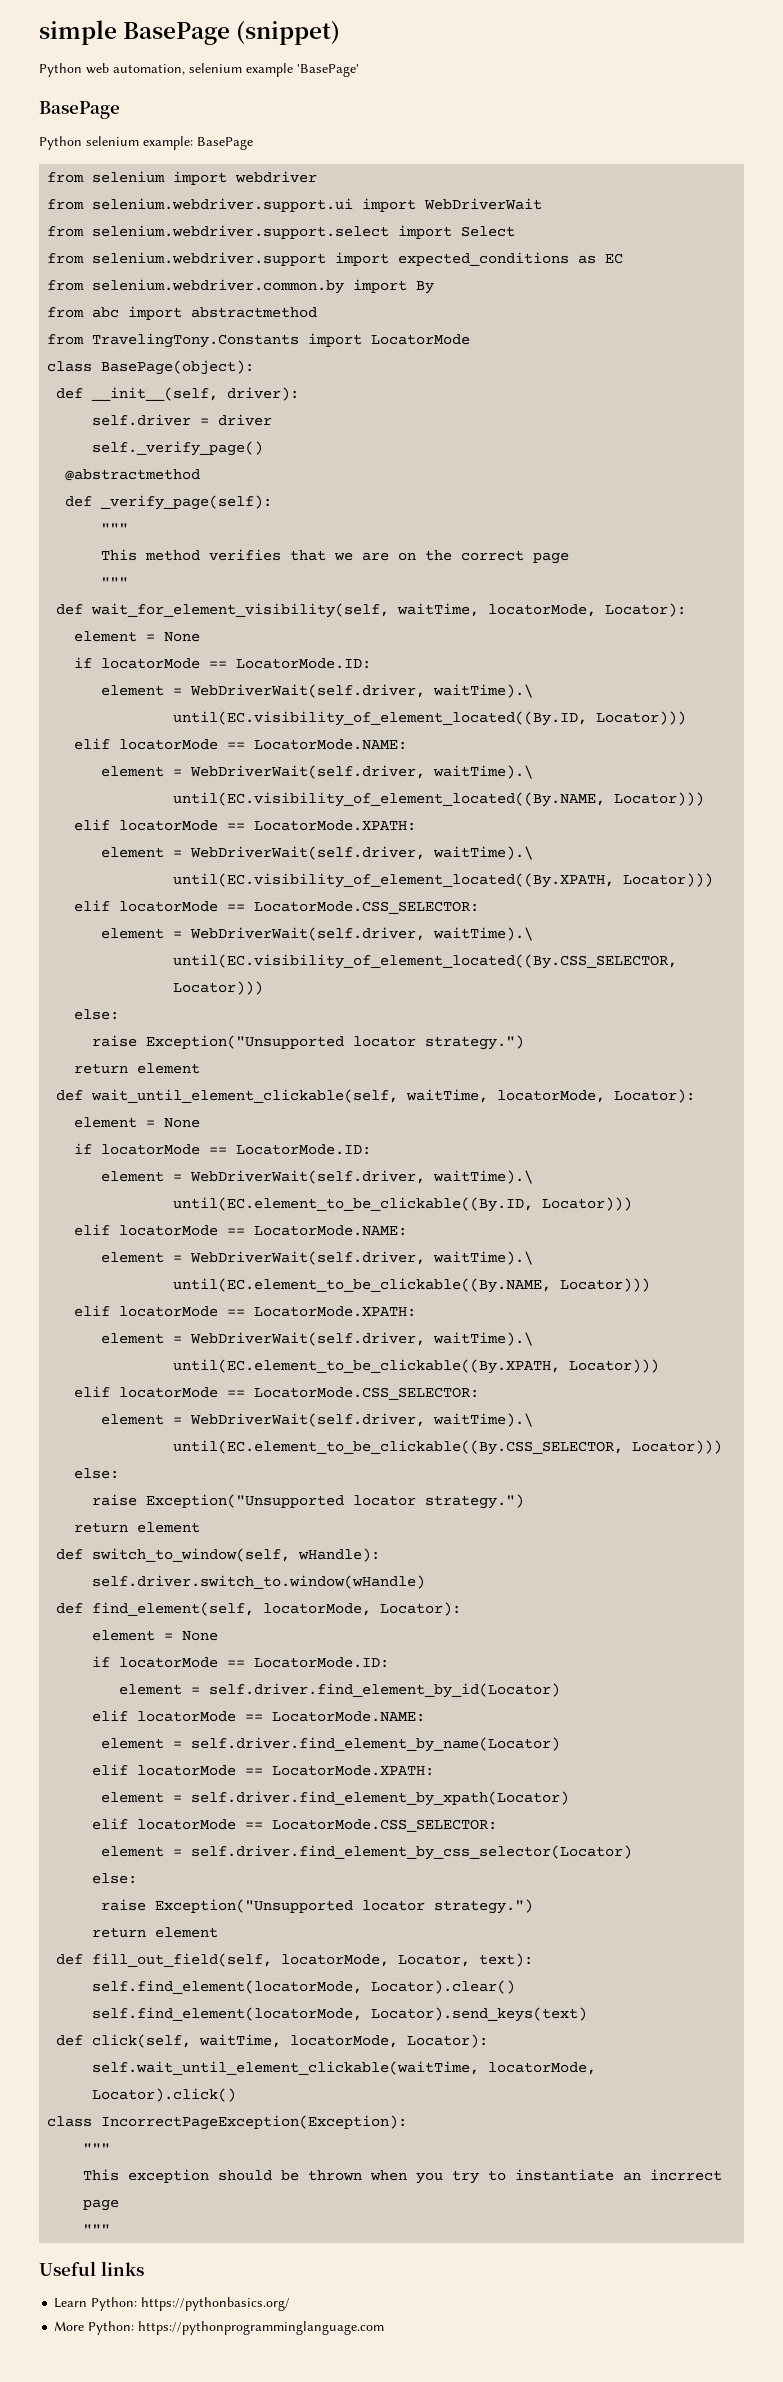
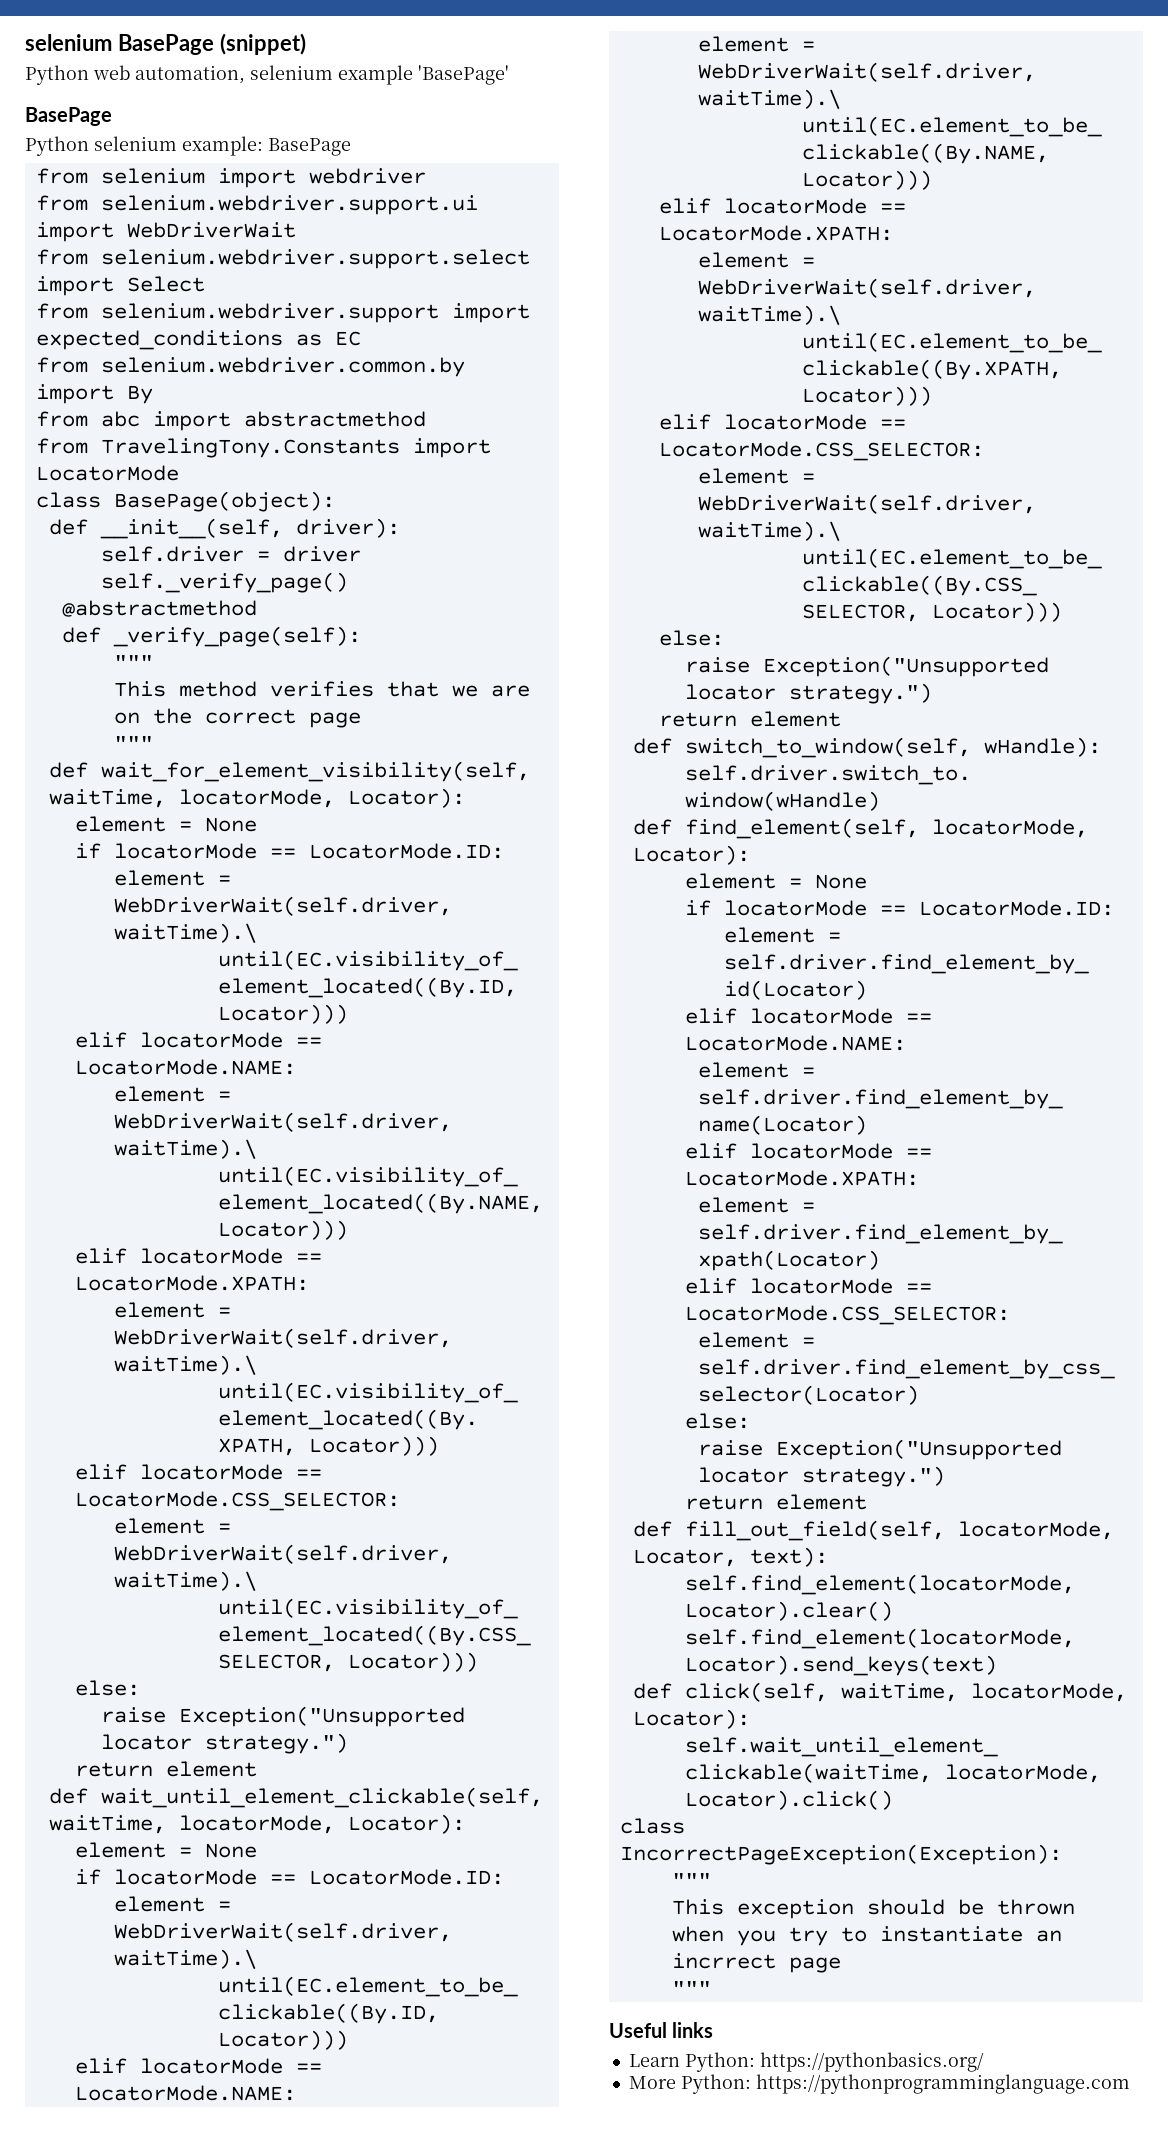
[39,20,117,45] simple -> [25,34,112,51] selenium

